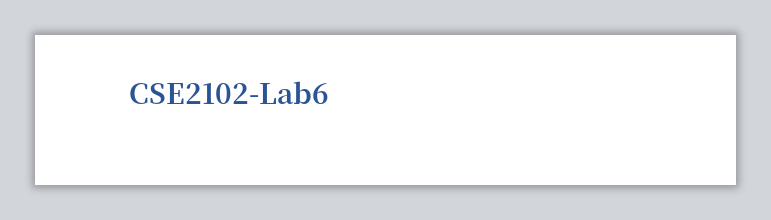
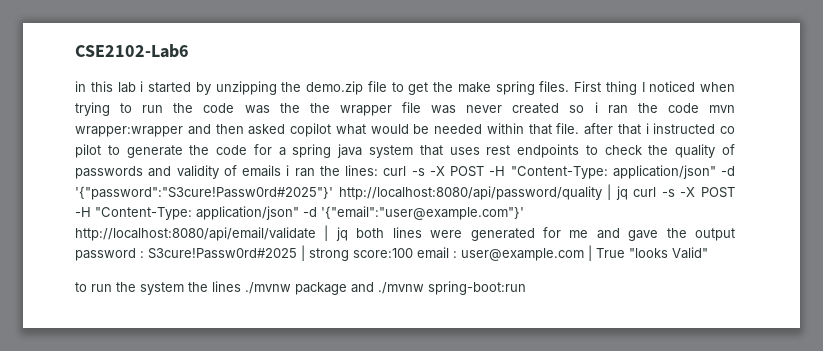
(329, 92) none -> [75,81,735,95] [75,102,735,116] [75,123,735,137] [75,144,736,158] [75,165,735,179] [75,184,735,200] [75,206,524,220] [75,225,735,241] [75,245,708,261] [75,281,526,295] // in this lab i started by unzipping the demo.zip file to get the make spring files. First thing I noticed when trying to run the code was the the wrapper file was never created so i ran the code mvn wrapper:wrapper and then asked copilot what would be needed within that file. after that i instructed co pilot to generate the code for a spring java system that uses rest endpoints to check the quality of passwords and validity of emails i ran the lines: curl -s -X POST -H "Content-Type: application/json" -d '{"password":"S3cure!Passw0rd#2025"}' http://localhost:8080/api/password/quality | jq curl -s -X POST -H "Content-Type: application/json" -d '{"email":"user@example.com"}' http://localhost:8080/api/email/validate | jq both lines were generated for me and gave the output password : S3cure!Passw0rd#2025 | strong score:100 email : user@example.com | True "looks Valid" // to run the system the lines ./mvnw package and ./mvnw spring-boot:run

